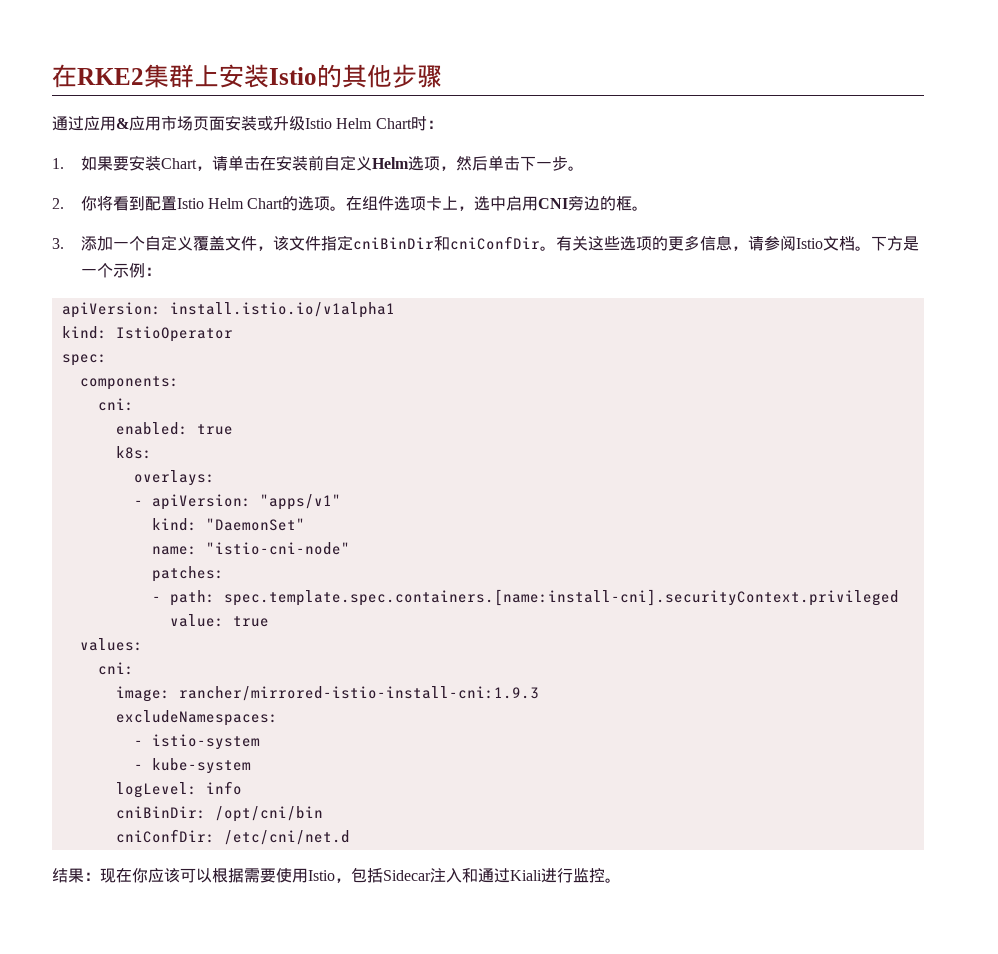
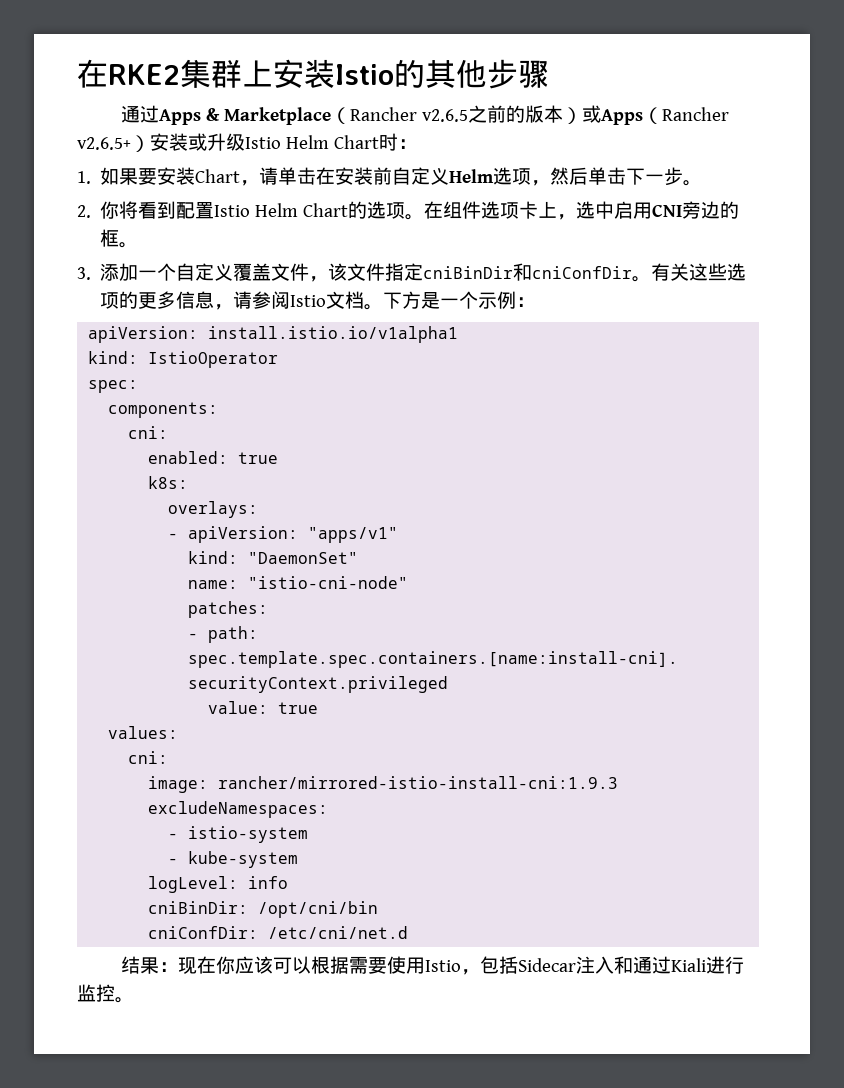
[84,115,225,131] 应用&应用市场页面 -> [158,105,729,125] [77,135,150,152] Apps & Marketplace（Rancher v2.6.5之前的版本）或Apps（Rancher v2.6.5+）

